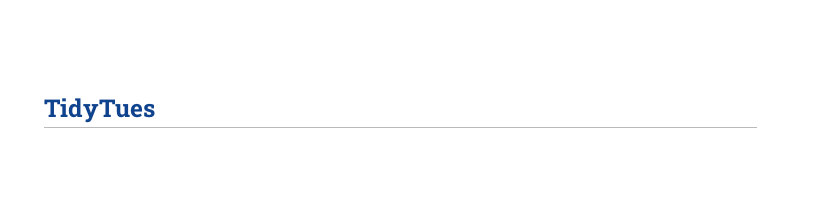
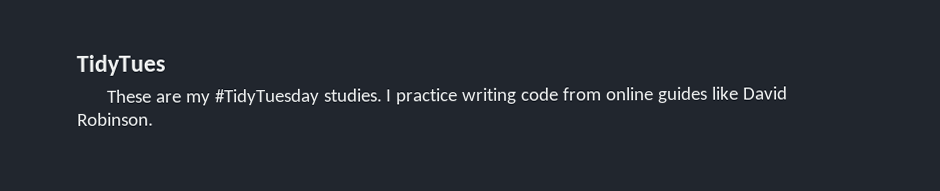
(155, 110) none -> [105,86,789,106] [77,112,154,126] // These are my #TidyTuesday studies. I practice writing code from online guides like David Robinson.

